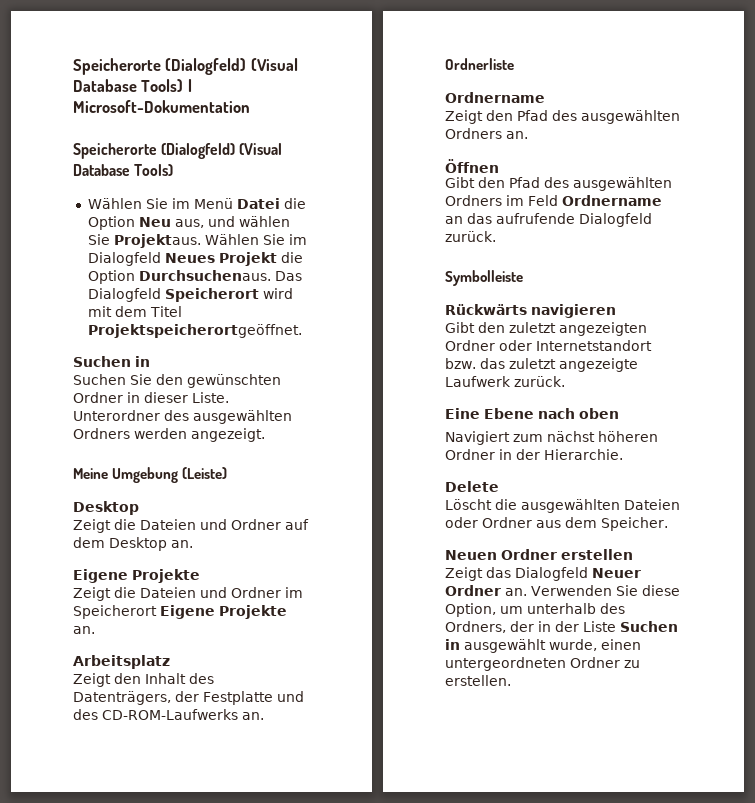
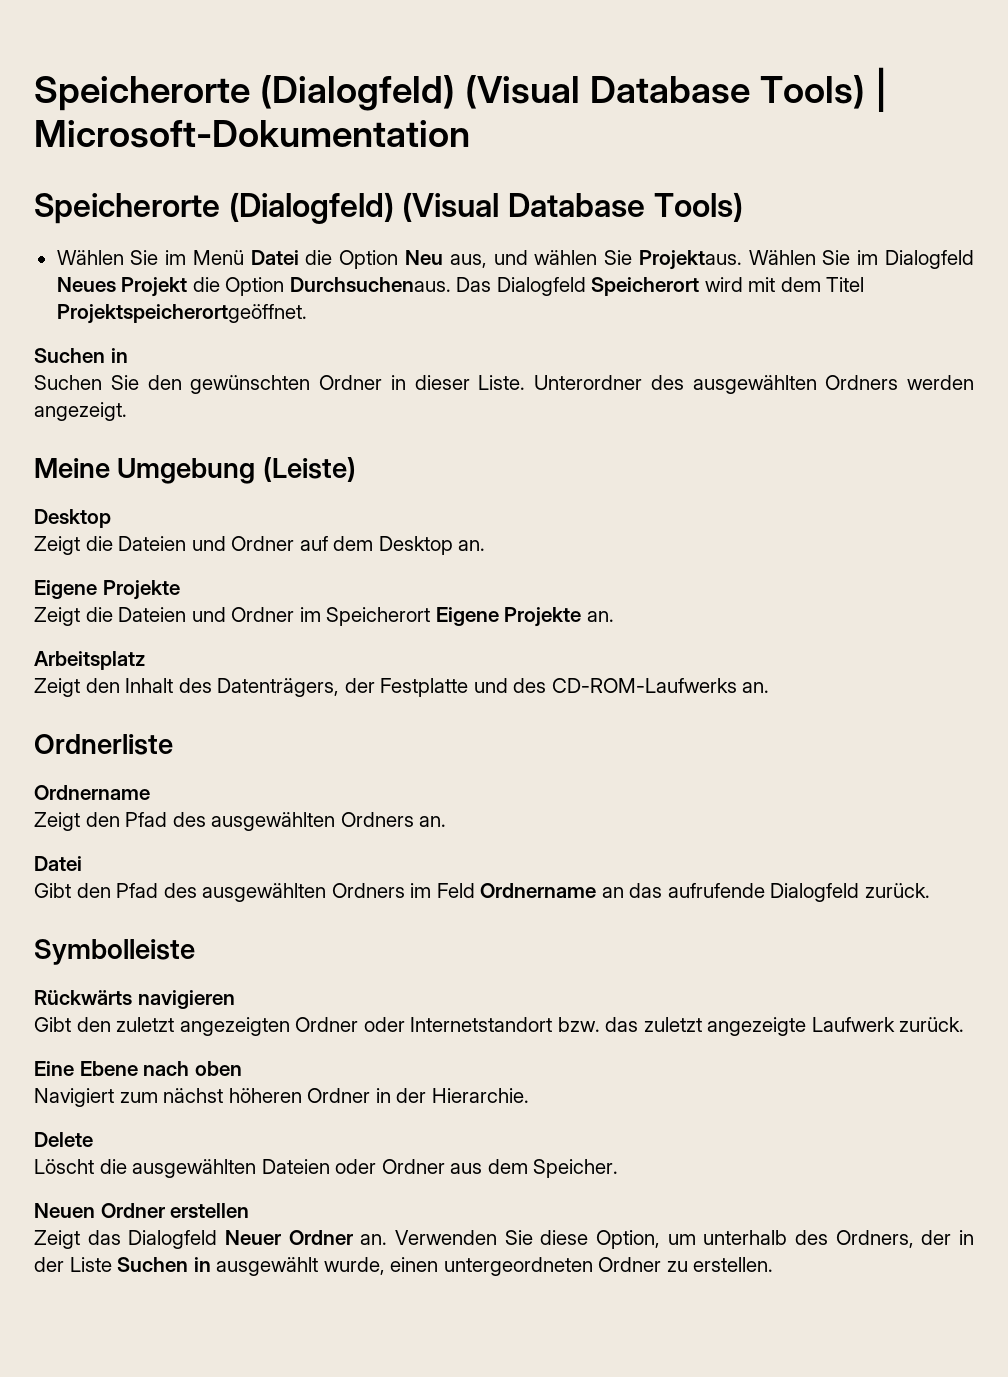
[445,159,499,173] Öffnen -> [34,856,82,871] Datei

